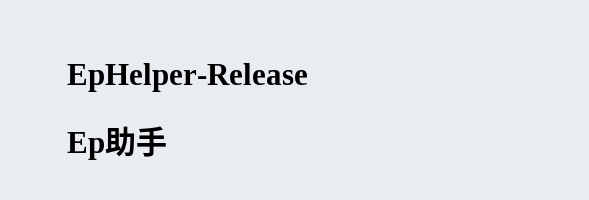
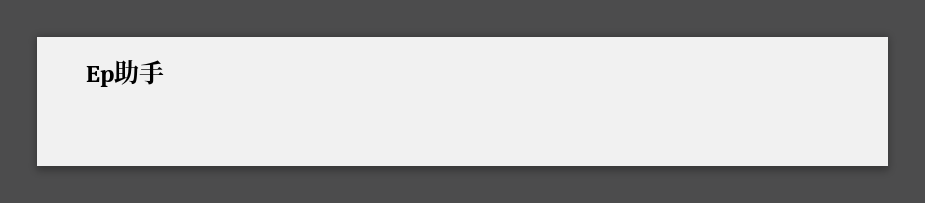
[67,63,308,92] EpHelper-Release // -> (86, 76) none

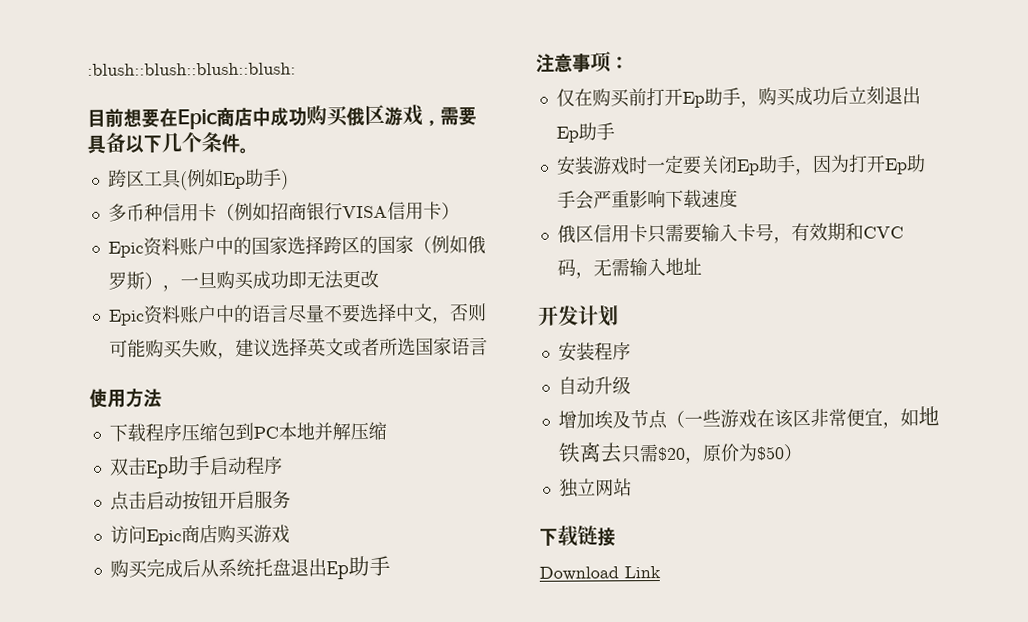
[86,60,164,87] Ep助手 -> [87,62,296,76] [87,104,477,130] [87,131,249,154] [107,168,289,191] [107,201,460,222] [107,235,486,258] [107,269,379,292] [107,302,487,326] [108,337,488,360] [89,388,162,408] [108,421,387,442] [108,455,283,479] [109,490,291,511] [109,524,290,546] [109,555,391,580] [536,51,629,73] [555,85,921,108] [555,122,615,143] [555,154,926,176] [556,189,738,210] [556,222,904,244] [556,257,702,279] [537,305,619,327] [557,341,631,362] [557,376,631,395] [557,406,940,430] [557,442,803,464] [558,478,632,498] [539,525,616,547] [539,566,661,581] :blush::blush::blush::blush: // 目前想要在Epic商店中成功购买俄区游戏，需要具备以下几个条件。 // 跨区工具(例如Ep助手) // 多币种信用卡（例如招商银行VISA信用卡） // Epic资料账户中的国家选择跨区的国家（例如俄罗斯），一旦购买成功即无法更改 // Epic资料账户中的语言尽量不要选择中文，否则可能购买失败，建议选择英文或者所选国家语言 // 使用方法 // 下载程序压缩包到PC本地并解压缩 // 双击Ep助手启动程序 // 点击启动按钮开启服务 // 访问Epic商店购买游戏 // 购买完成后从系统托盘退出Ep助手 // 注意事项： // 仅在购买前打开Ep助手，购买成功后立刻退出Ep助手 // 安装游戏时一定要关闭Ep助手，因为打开Ep助手会严重影响下载速度 // 俄区信用卡只需要输入卡号，有效期和CVC码，无需输入地址 // 开发计划 // 安装程序 // 自动升级 // 增加埃及节点（一些游戏在该区非常便宜，如地铁离去只需$20，原价为$50） // 独立网站 // 下载链接 // Download Link

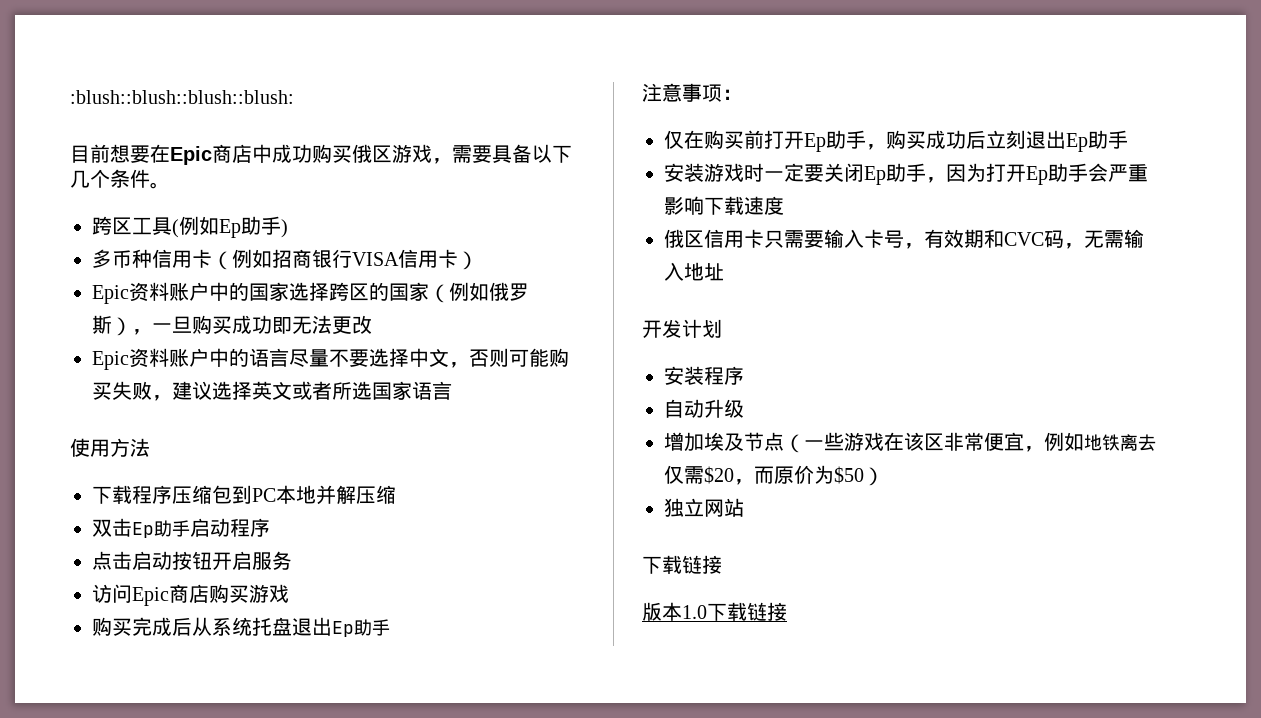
(901, 425) none -> [1044,432,1064,451] 例
[620,445,641,464] 只 -> [664,465,684,484] 仅
(704, 460) none -> [754,466,774,484] 而
[539,566,661,581] Download Link -> [642,602,787,621] 版本1.0下载链接

